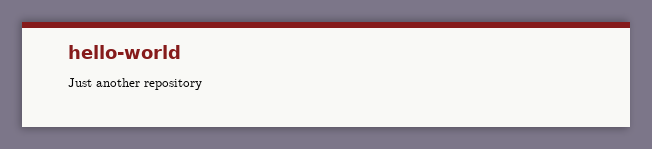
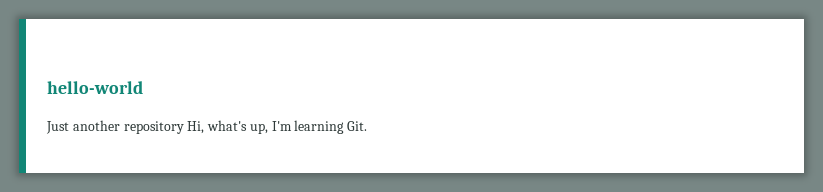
(202, 84) none -> [187,120,368,134] Hi, what's up, I'm learning Git.

